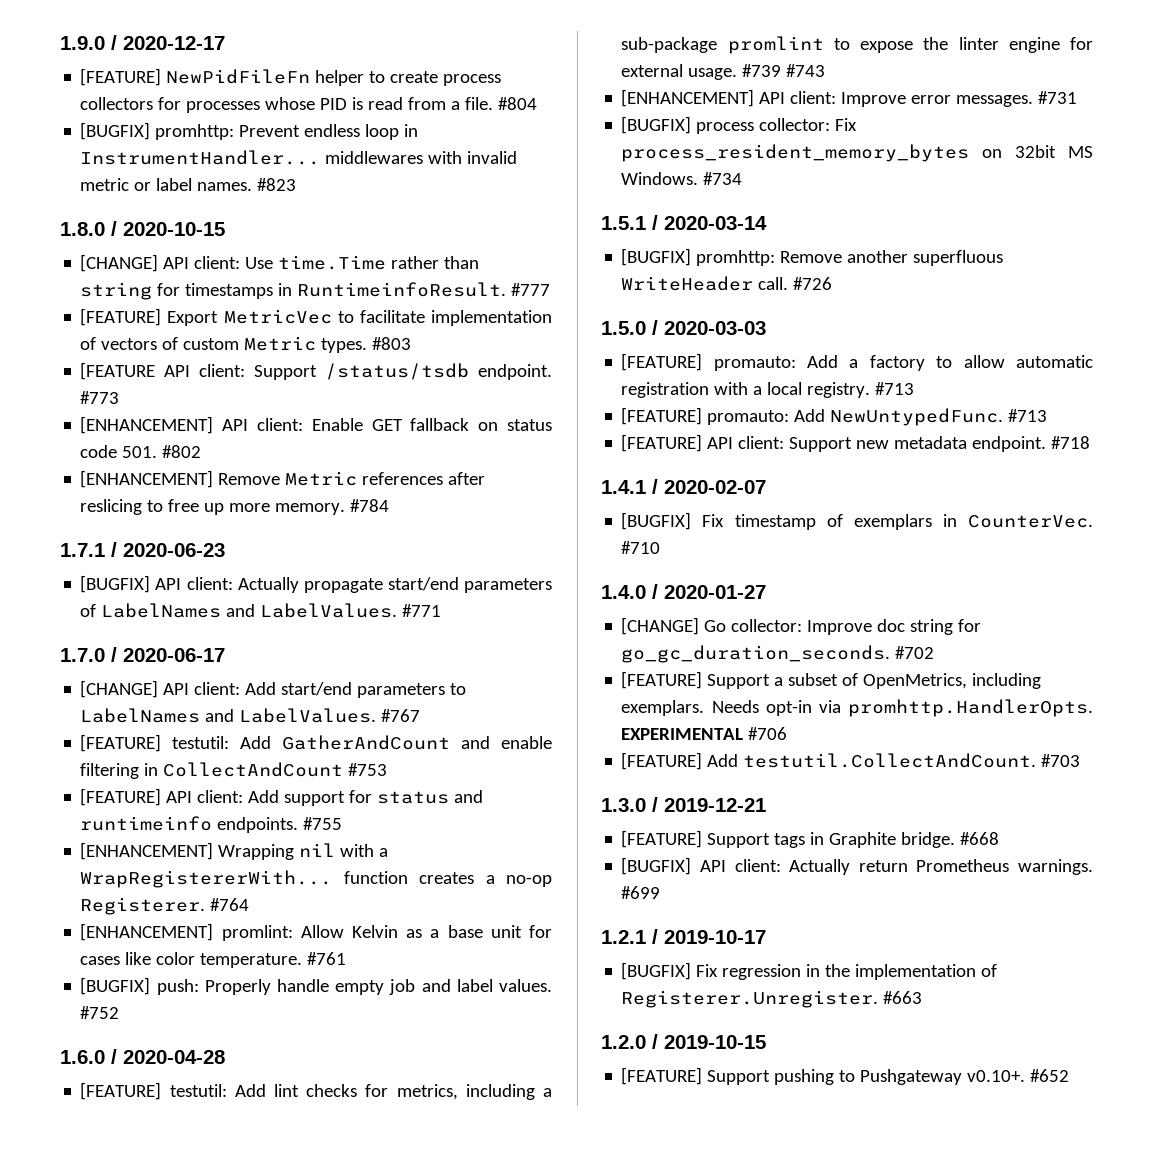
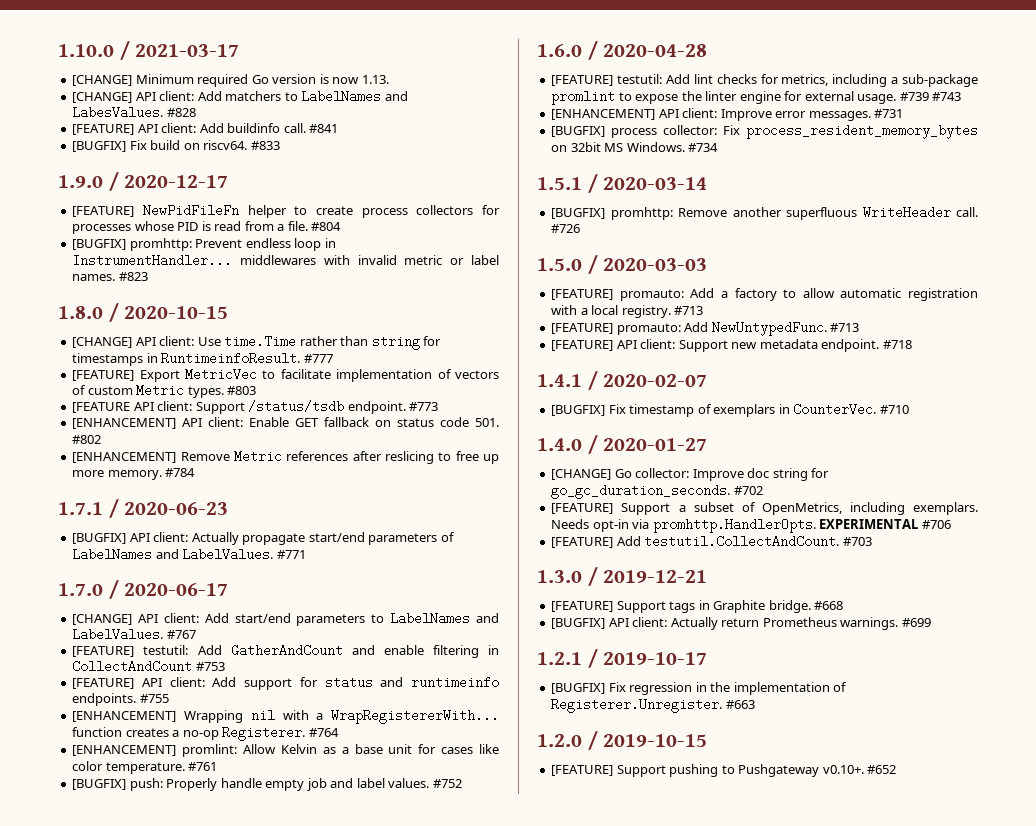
(60, 43) none -> [58,41,240,60] [72,74,389,87] [72,90,408,103] [72,106,196,119] [72,123,339,135] [72,140,280,152] 1.10.0 / 2021-03-17 // [CHANGE] Minimum required Go version is now 1.13. // [CHANGE] API client: Add matchers to LabelNames and LabesValues. #828 // [FEATURE] API client: Add buildinfo call. #841 // [BUGFIX] Fix build on riscv64. #833 //

